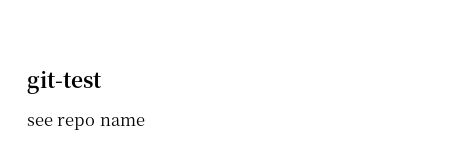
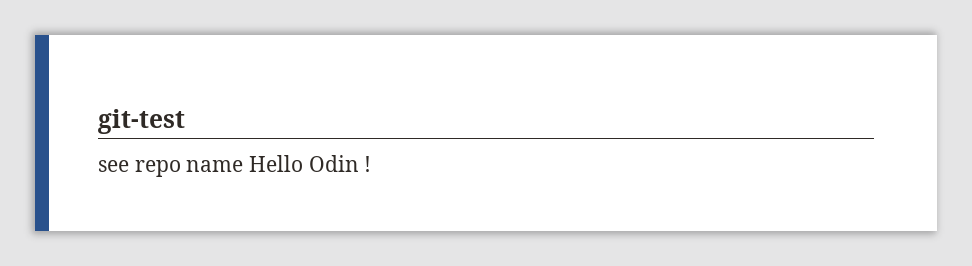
(145, 121) none -> [249,155,372,172] Hello Odin !

